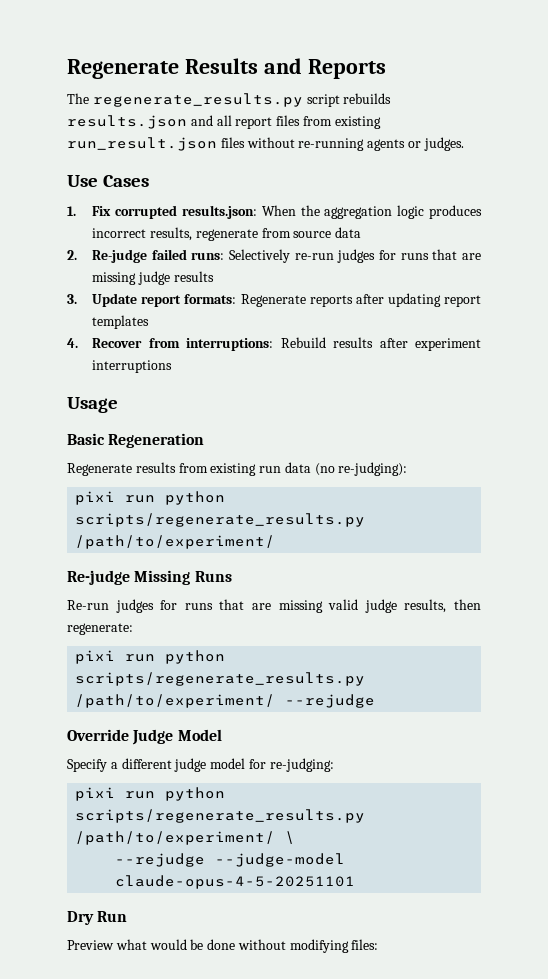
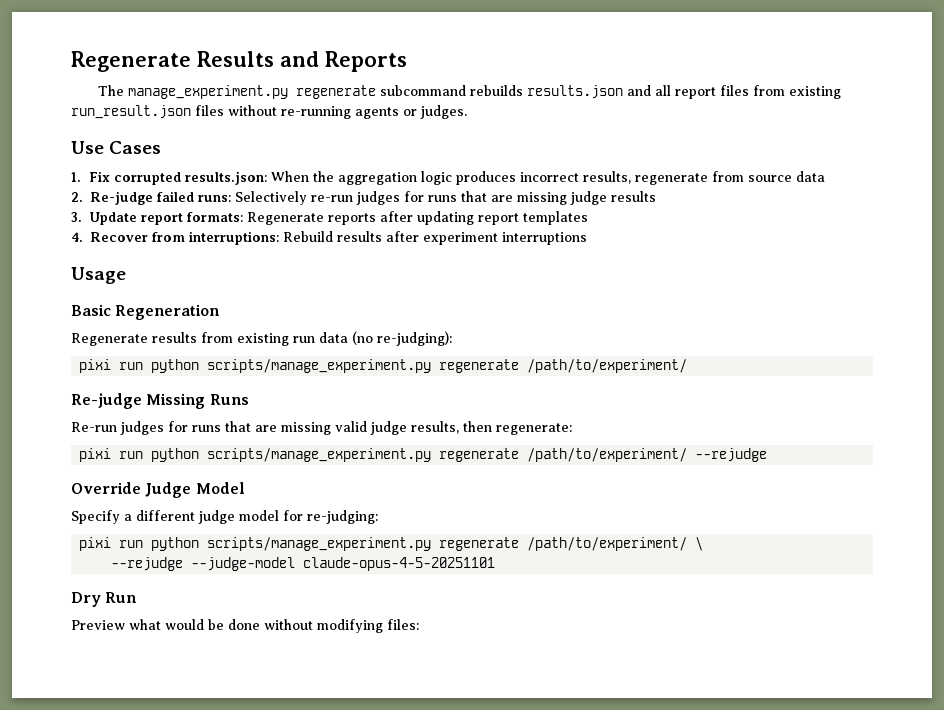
[92,93,340,107] regenerate_results.py script -> [127,85,466,99] manage_experiment.py regenerate subcommand
[75,513,366,527] scripts/regenerate_results.py -> [207,359,520,373] scripts/manage_experiment.py regenerate
[75,672,366,686] scripts/regenerate_results.py -> [207,448,520,462] scripts/manage_experiment.py regenerate
[75,809,366,823] scripts/regenerate_results.py -> [207,537,520,551] scripts/manage_experiment.py regenerate

